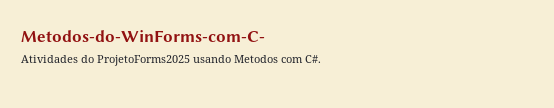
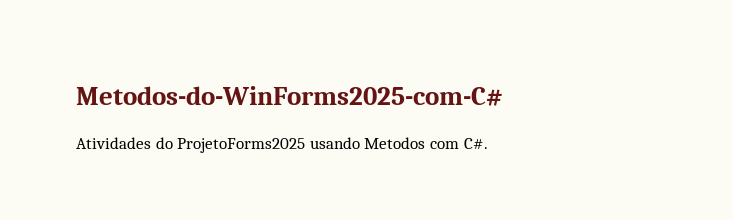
[21,30,265,42] Metodos-do-WinForms-com-C- -> [76,86,503,106] Metodos-do-WinForms2025-com-C#

